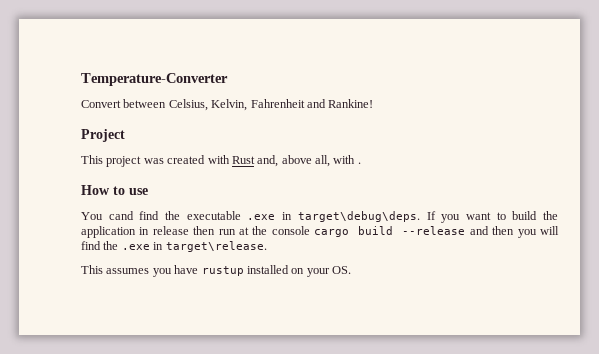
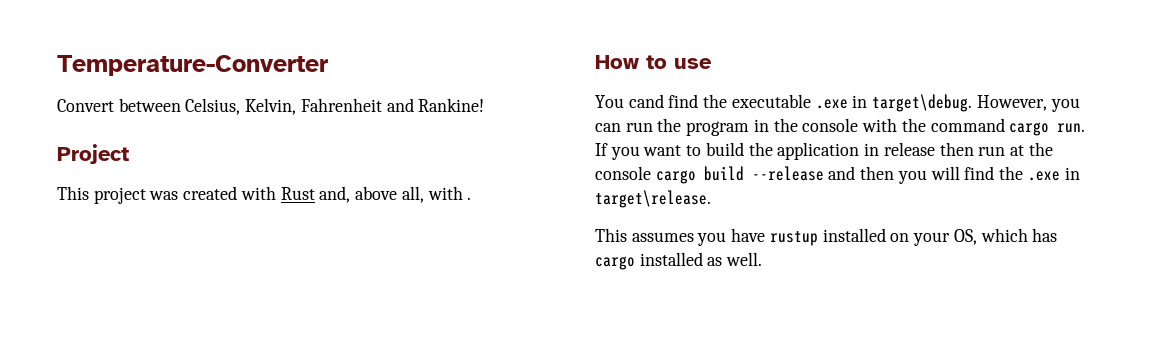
[297,211,420,222] target\debug\deps. -> [872,94,1080,112] [595,118,1086,136] target\debug. However, you can run the program in the console with the command cargo run.
[332,266,351,274] OS. -> [953,228,1058,245] [595,252,763,270] OS, which has cargo installed as well.

